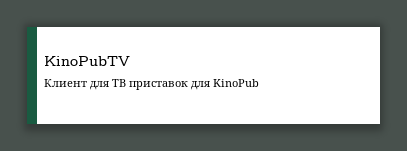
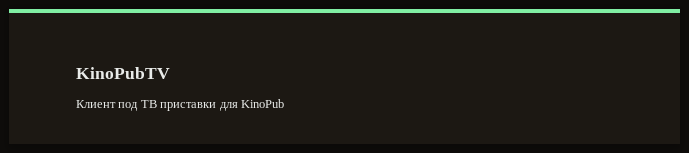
[90,79,188,90] для ТВ приставок -> [118,100,217,111] под ТВ приставки

